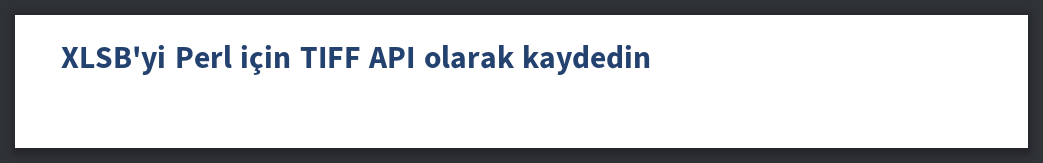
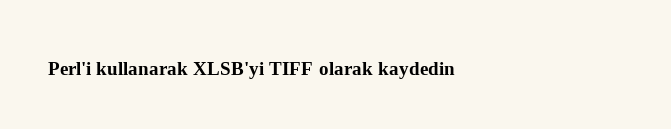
[61,45,416,75] XLSB'yi Perl için TIFF API -> [48,62,314,79] Perl'i kullanarak XLSB'yi TIFF

